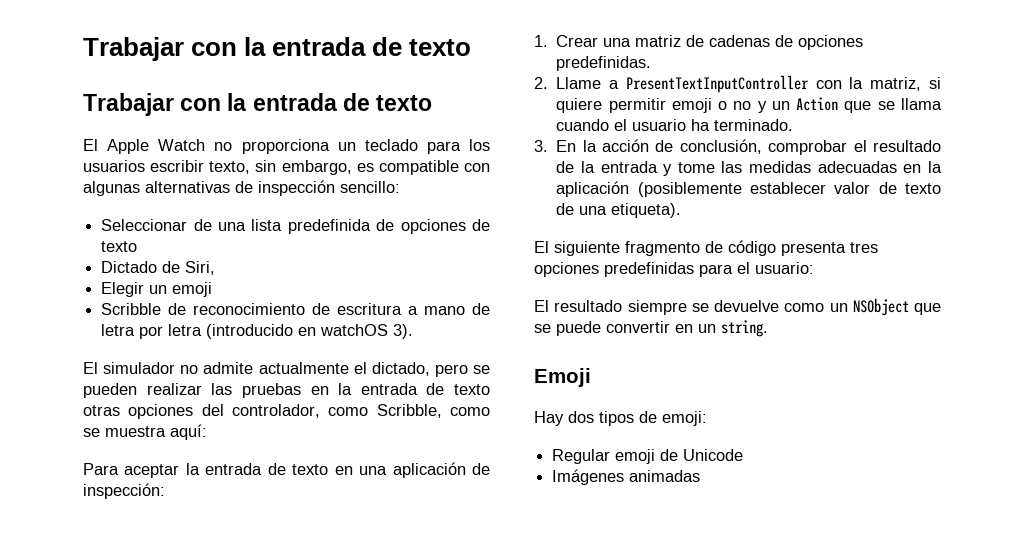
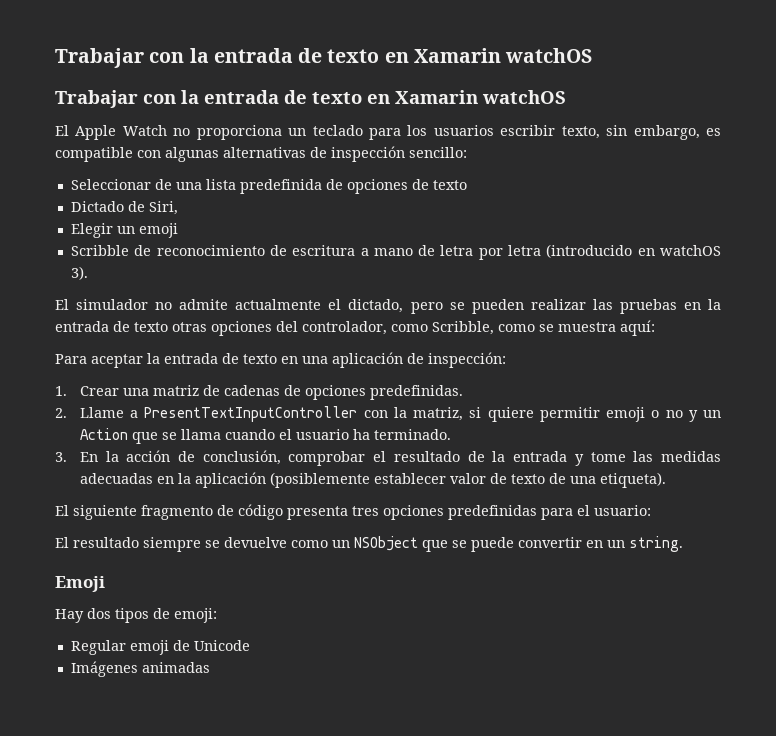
[83,37,472,61] [83,93,433,116] Trabajar con la entrada de texto // Trabajar con la entrada de texto -> [55,48,593,68] [55,90,566,108] Trabajar con la entrada de texto en Xamarin watchOS // Trabajar con la entrada de texto en Xamarin watchOS

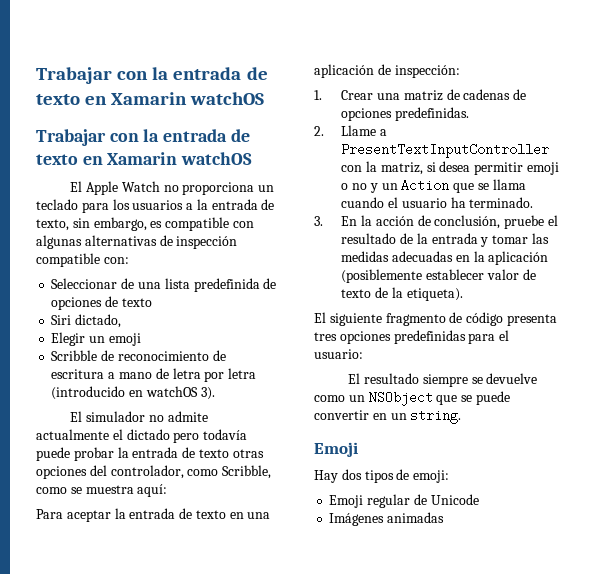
[500,125,556,136] escribir -> [186,199,275,210] a la entrada de
[409,147,467,158] sencillo: -> [36,253,129,267] compatible con:
[70,201,178,215] Dictado de Siri, -> [51,314,122,328] Siri dictado,
[348,299,701,314] dictado, pero se pueden realizar las pruebas en -> [126,429,248,443] [36,447,114,461] dictado pero todavía puede probar
[487,407,534,422] quiere -> [439,161,471,172] desea
[288,451,366,466] comprobar -> [504,215,545,229] pruebe
[590,452,626,462] tome -> [492,235,529,244] tomar
[569,476,596,484] una -> [391,287,403,298] la
[70,640,169,655] Regular emoji -> [329,494,411,508] Emoji regular

